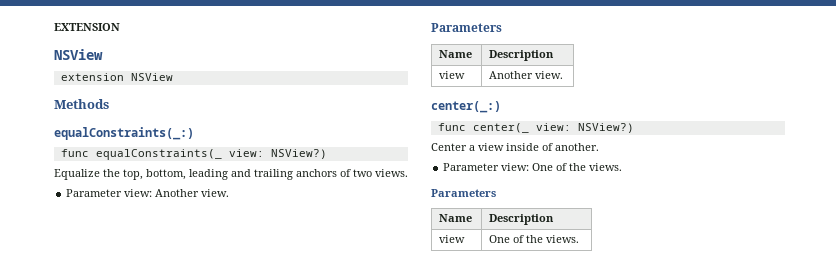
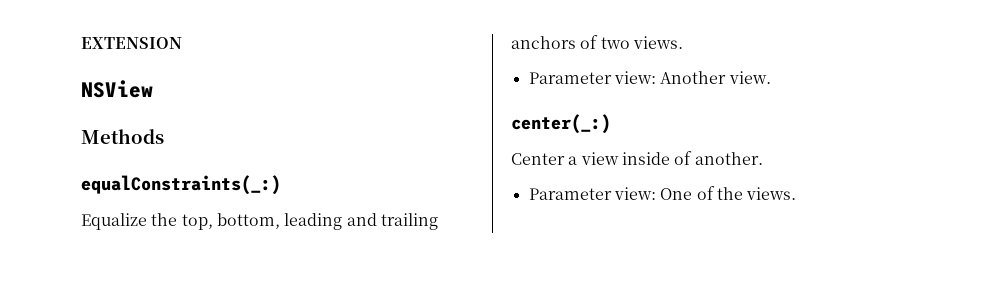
[60,73,173,81] // extension NSView -> (153, 89) none
[60,149,327,160] // func equalConstraints(_ view: NSView?) -> (281, 185) none
[431,23,502,32] [439,50,473,58] [489,50,555,61] [439,71,466,79] [489,71,564,79] [431,101,501,113] [437,123,634,133] Parameters // Name | Description // view | Another view. // center(_:) // func center(_ view: NSView?) -> [511,114,611,134] center(_:)
[431,189,496,197] [439,214,473,222] [489,214,555,225] [439,235,466,243] [489,235,580,243] // Parameters // Name | Description // view | One of the views. -> (797, 193) none

